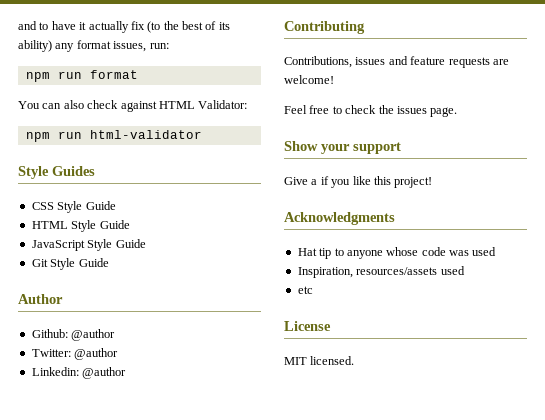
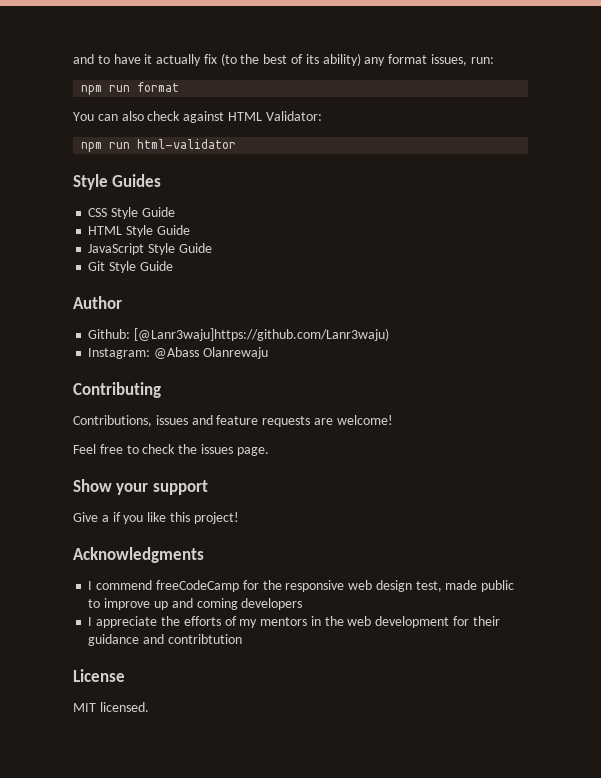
[71,329,116,341] [31,348,119,360] [31,367,127,379] @author // Twitter: @author // Linkedin: @author -> [134,328,390,341] [88,347,268,359] [@Lanr3waju]https://github.com/Lanr3waju) // Instagram: @Abass Olanrewaju
[297,247,497,259] [297,266,465,278] [297,286,313,294] Hat tip to anyone whose code was used // Inspiration, resources/assets used // etc -> [88,580,515,592] [88,598,303,610] [88,616,500,628] [88,634,242,646] I commend freeCodeCamp for the responsive web design test, made public to improve up and coming developers // I appreciate the efforts of my mentors in the web development for their guidance and contribtution

